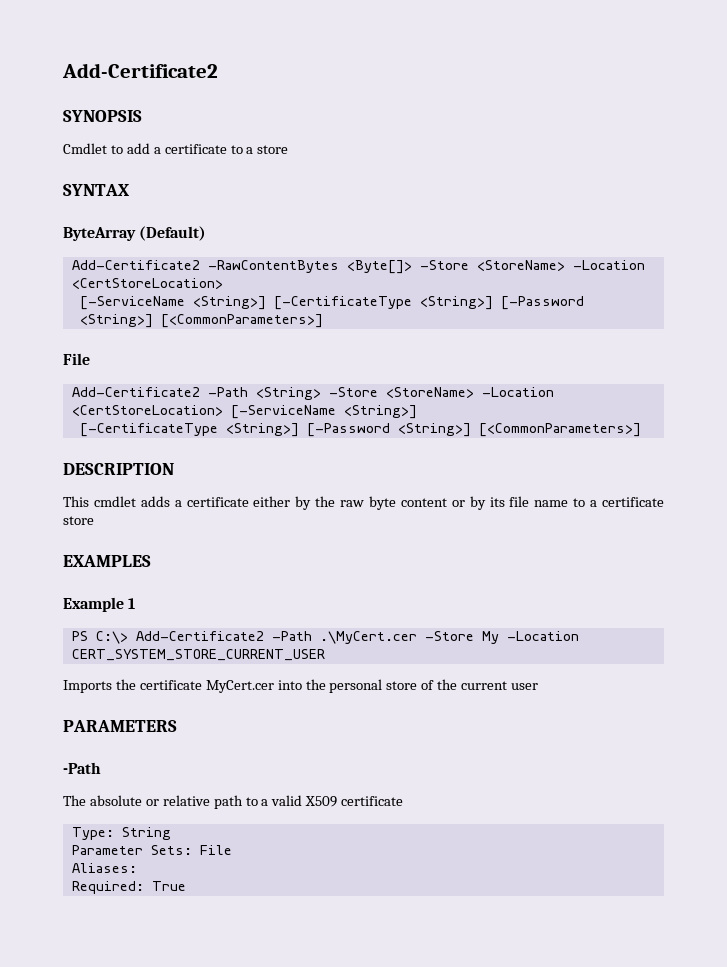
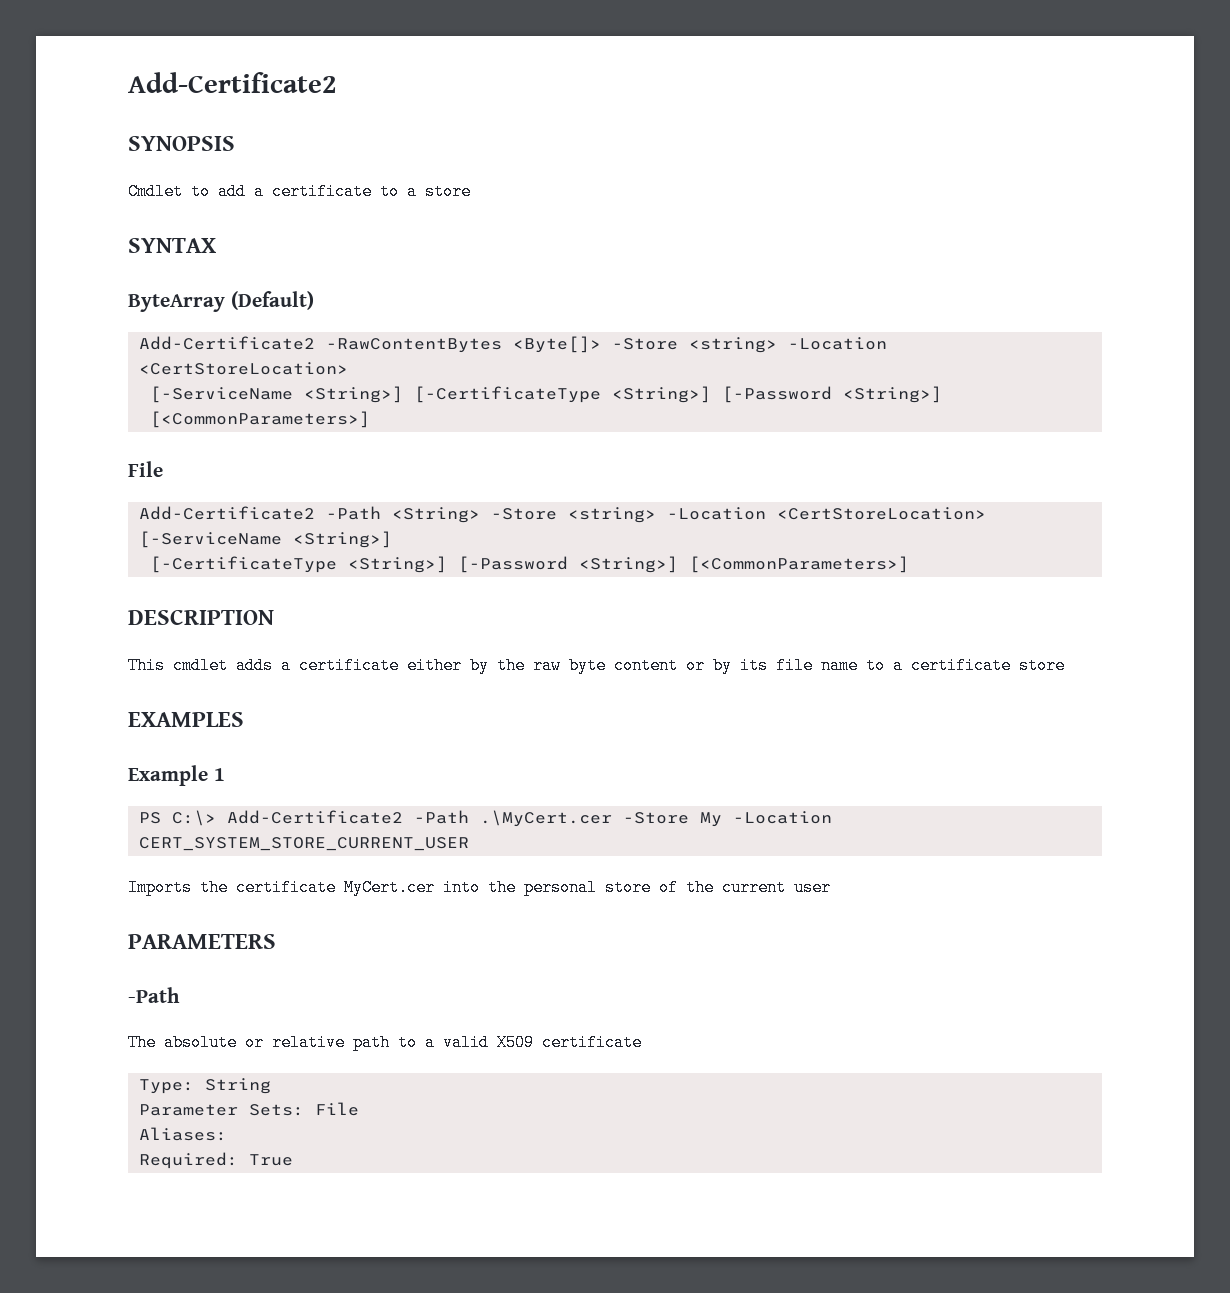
[476,260,565,271] <StoreName> -> [688,337,777,353] <string>
[385,387,474,398] <StoreName> -> [567,507,656,523] <string>

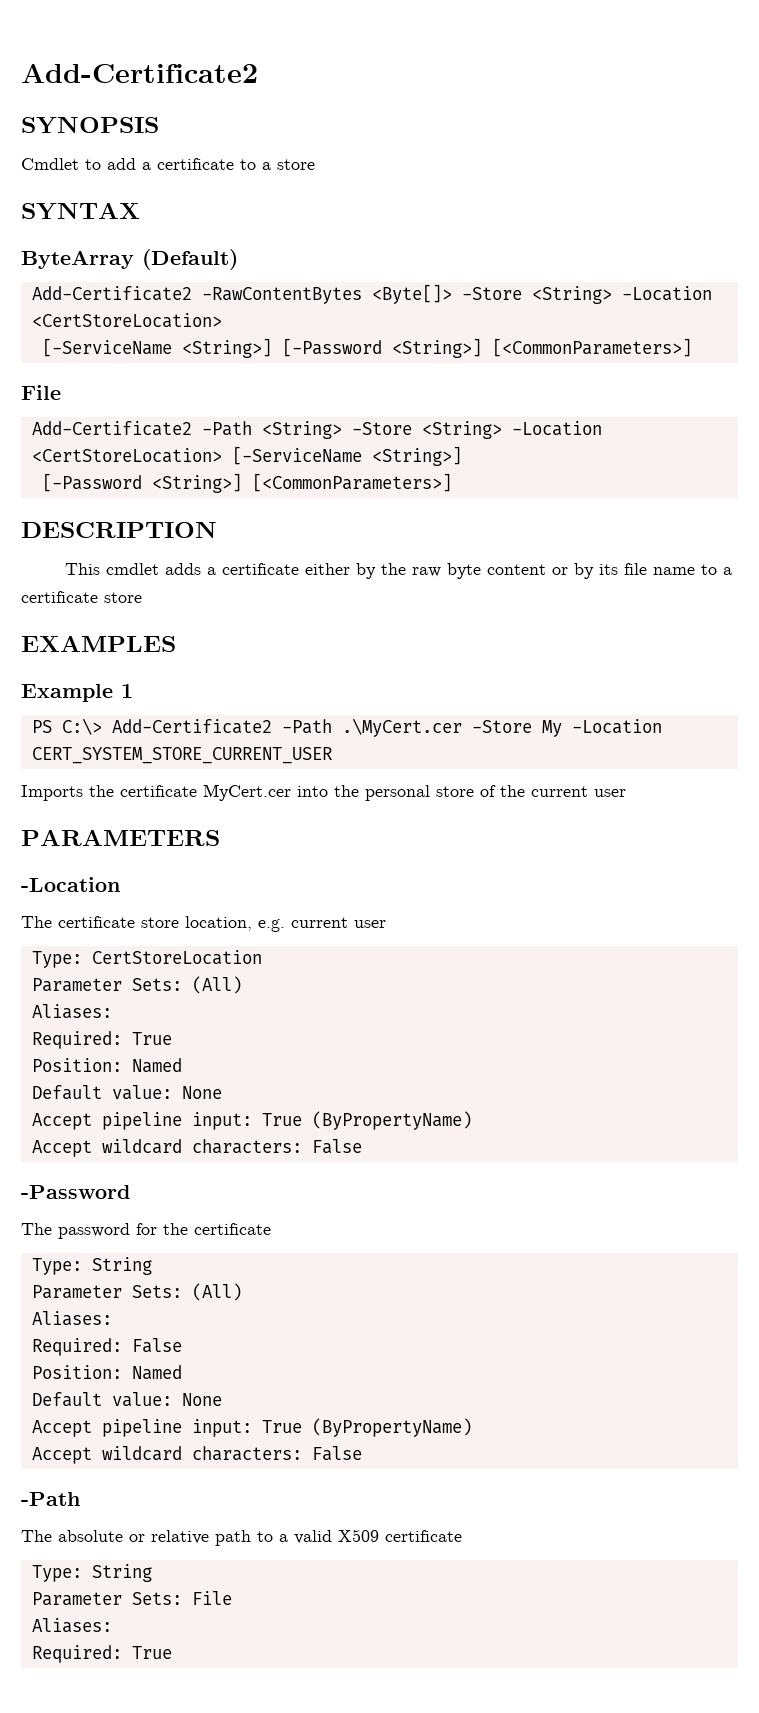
[688,337,777,353] <string> -> [531,286,612,304] <String>
[413,386,711,403] [-CertificateType <String>] -> (272, 348) none
[567,507,656,523] <string> -> [421,421,502,439] <String>
[149,556,447,573] [-CertificateType <String>] -> (462, 456) none
(276, 941) none -> [21,877,120,892] [21,916,386,932] [31,950,262,968] [31,976,242,994] [31,1004,112,1019] [31,1031,172,1049] [31,1058,182,1073] [31,1085,222,1100] [31,1111,472,1130] [31,1139,362,1157] [21,1185,130,1199] [21,1223,271,1239] [31,1257,152,1275] [31,1283,242,1301] [31,1311,112,1326] [31,1338,182,1356] [31,1365,182,1380] [31,1392,222,1407] [31,1418,472,1437] [31,1446,362,1464] // -Location // The certificate store location, e.g. current user // Type: CertStoreLocation // Parameter Sets: (All) // Aliases: // Required: True // Position: Named // Default value: None // Accept pipeline input: True (ByPropertyName) // Accept wildcard characters: False // -Password // The password for the certificate // Type: String // Parameter Sets: (All) // Aliases: // Required: False // Position: Named // Default value: None // Accept pipeline input: True (ByPropertyName) // Accept wildcard characters: False

